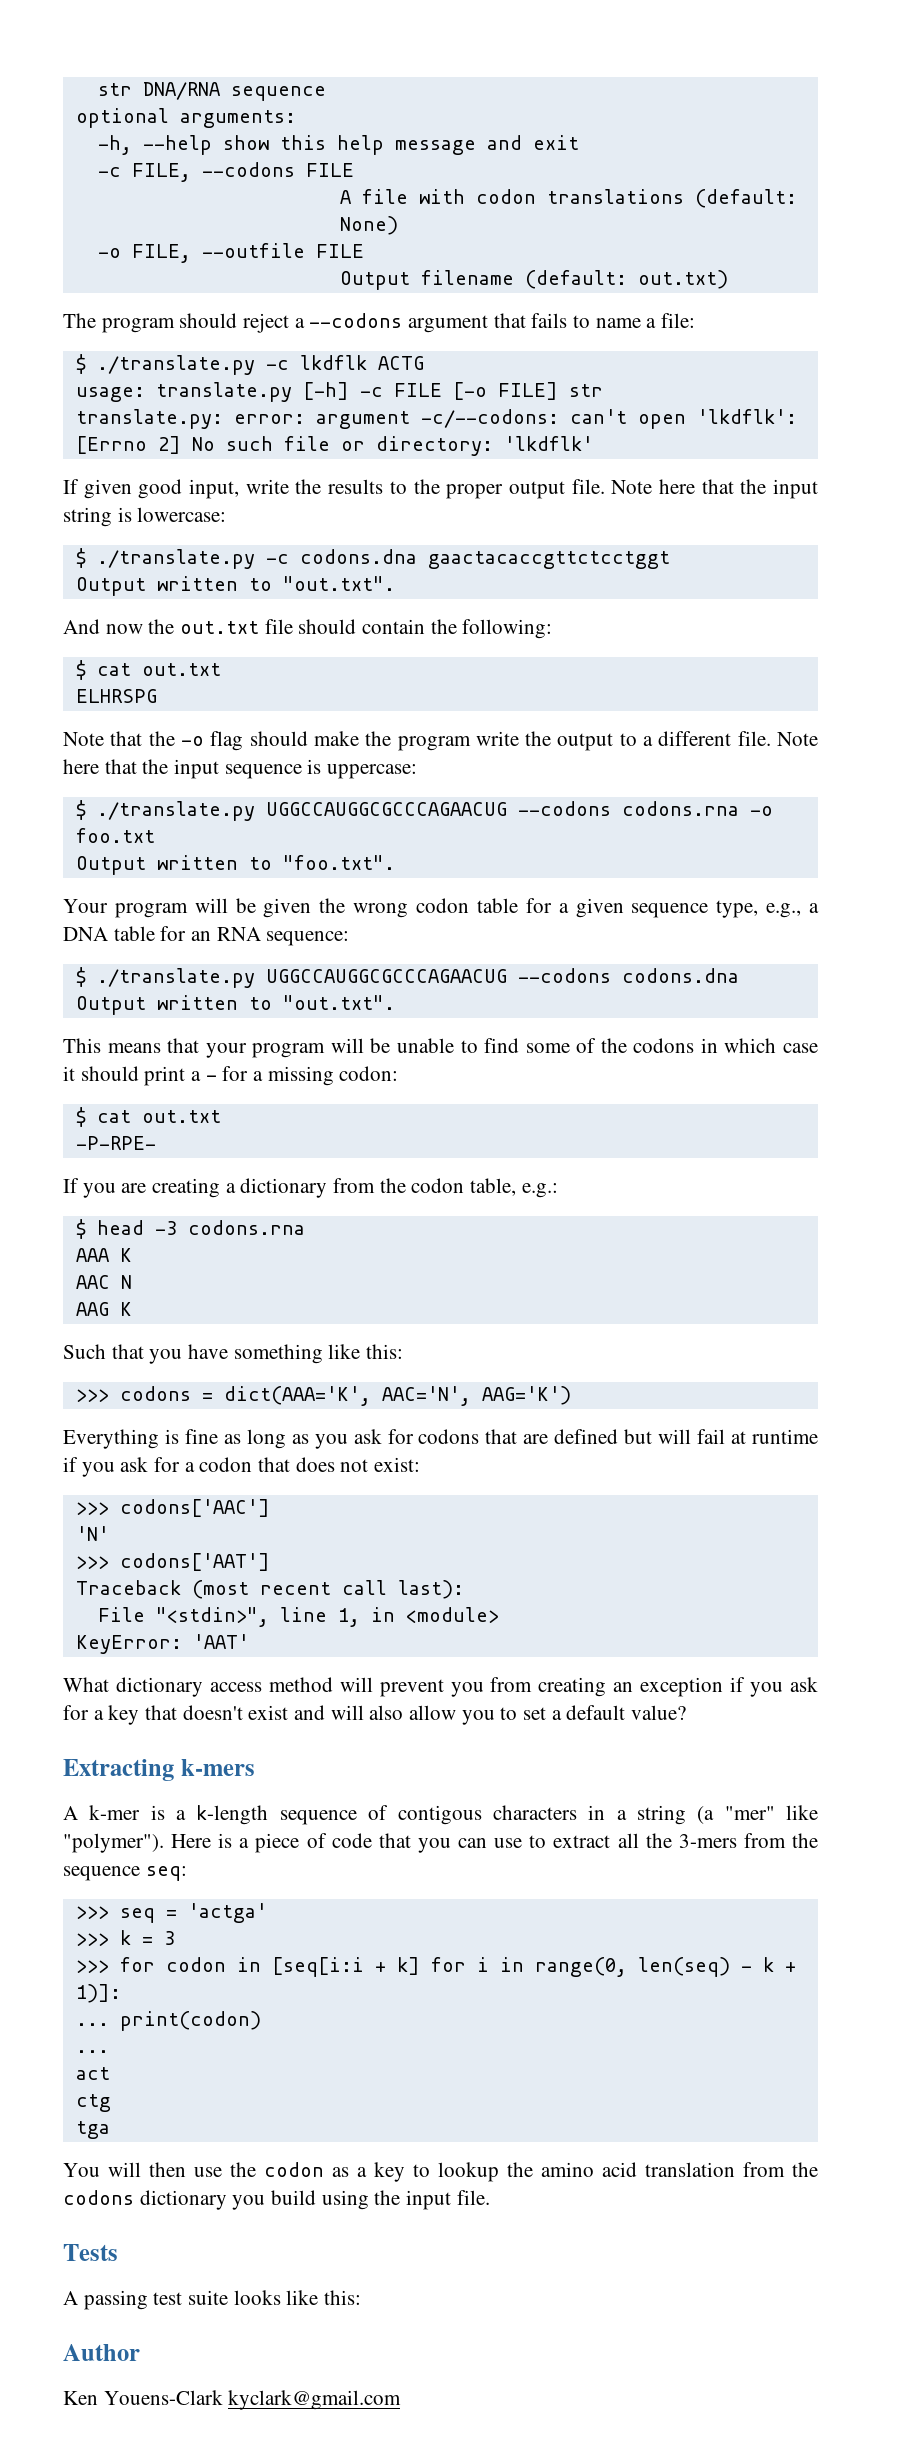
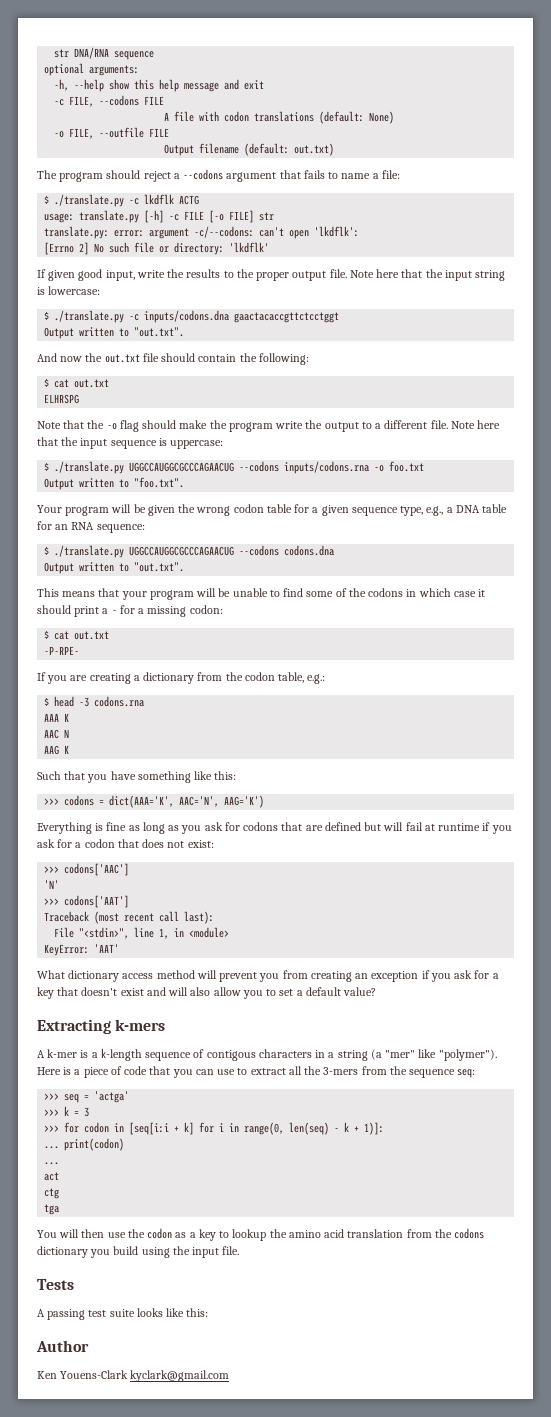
[299,549,417,564] codons.dna -> [144,310,230,323] inputs/codons.dna
[621,801,739,816] codons.rna -> [284,461,370,474] inputs/codons.rna

